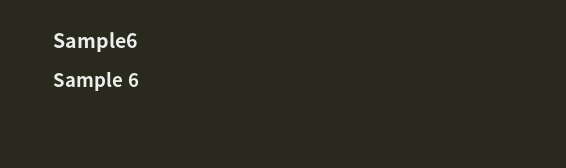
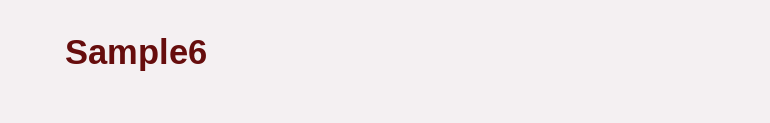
[53,71,139,91] // Sample 6 -> (207, 54) none

